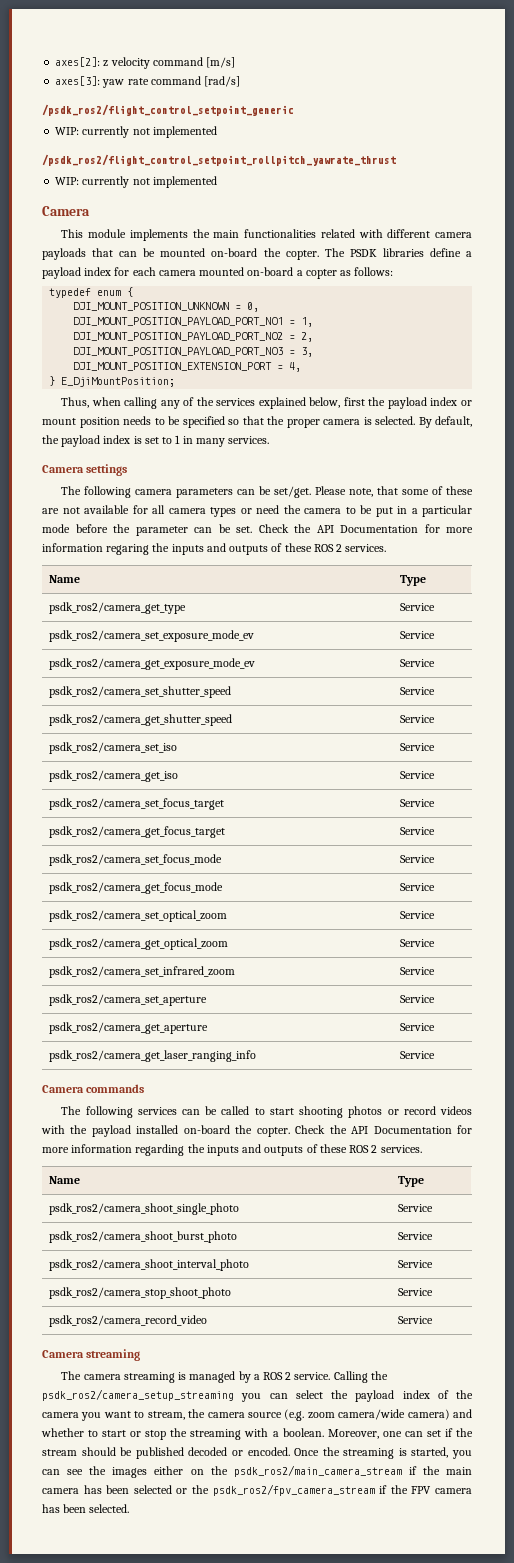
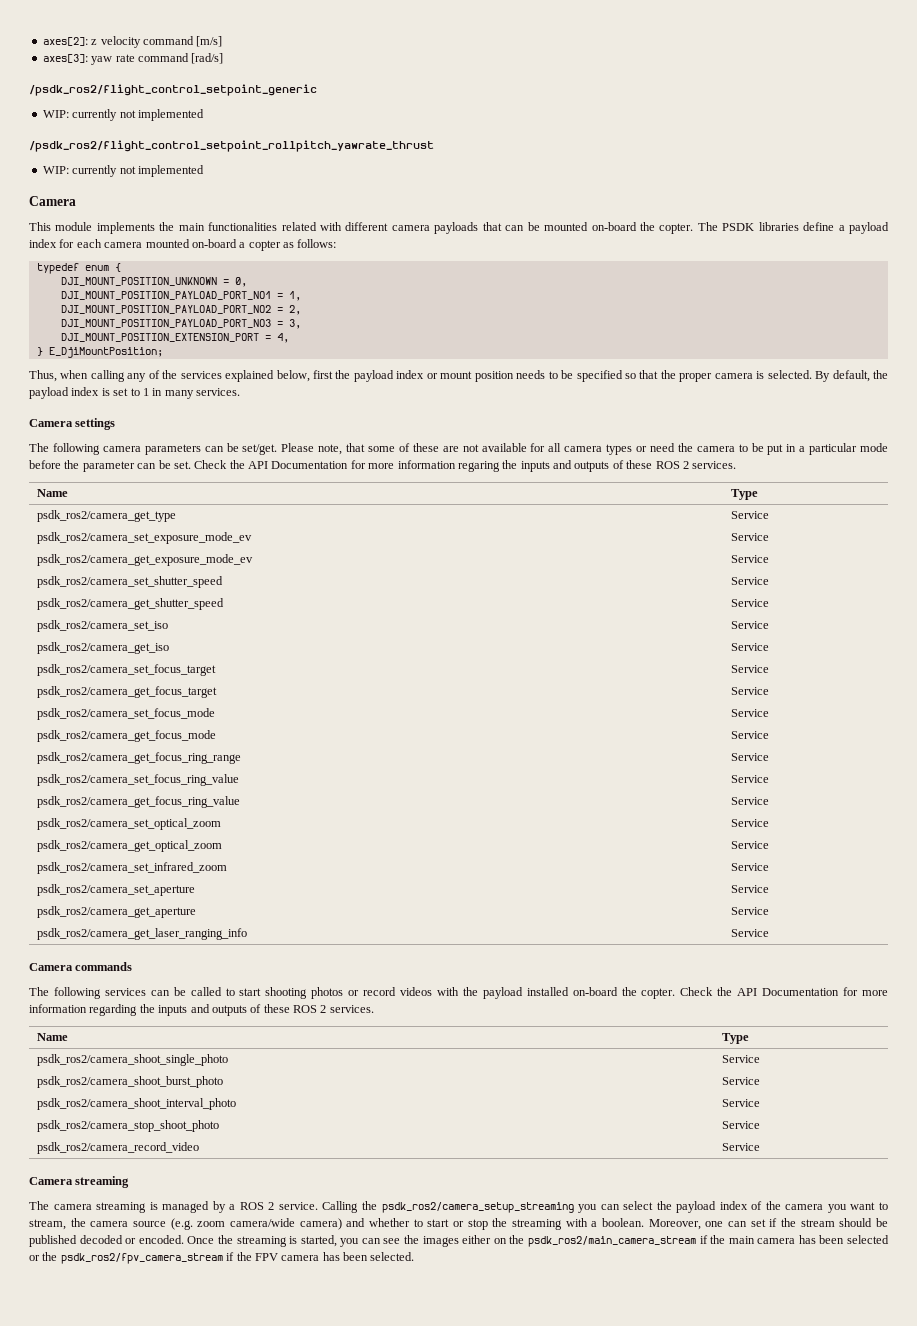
(435, 887) none -> [36,752,241,764] [730,753,769,761] [36,774,239,786] [730,775,769,783] [36,796,240,808] [730,797,769,805] // psdk_ros2/camera_get_focus_ring_range | Service // psdk_ros2/camera_set_focus_ring_value | Service // psdk_ros2/camera_get_focus_ring_value | Service

